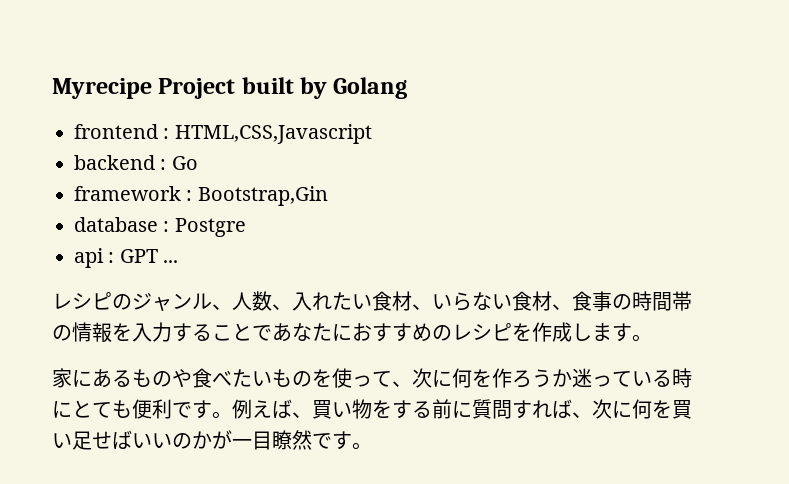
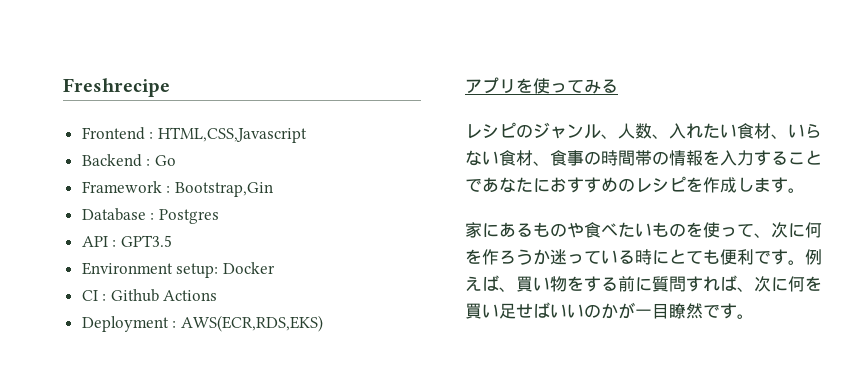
[52,77,408,99] [74,124,158,139] Myrecipe Project built by Golang // frontend -> [63,78,170,97] [81,127,145,140] Freshrecipe // Frontend
[74,155,155,170] backend -> [81,154,142,167] Backend
[74,186,181,201] framework -> [81,181,162,193] Framework
[74,217,246,237] [74,248,179,268] database : Postgre // api : GPT ... -> [81,208,219,224] [81,235,172,247] [81,262,275,278] [81,289,218,302] [81,315,323,332] [465,77,618,94] Database : Postgres // API : GPT3.5 // Environment setup: Docker // CI : Github Actions // Deployment : AWS(ECR,RDS,EKS) // アプリを使ってみる

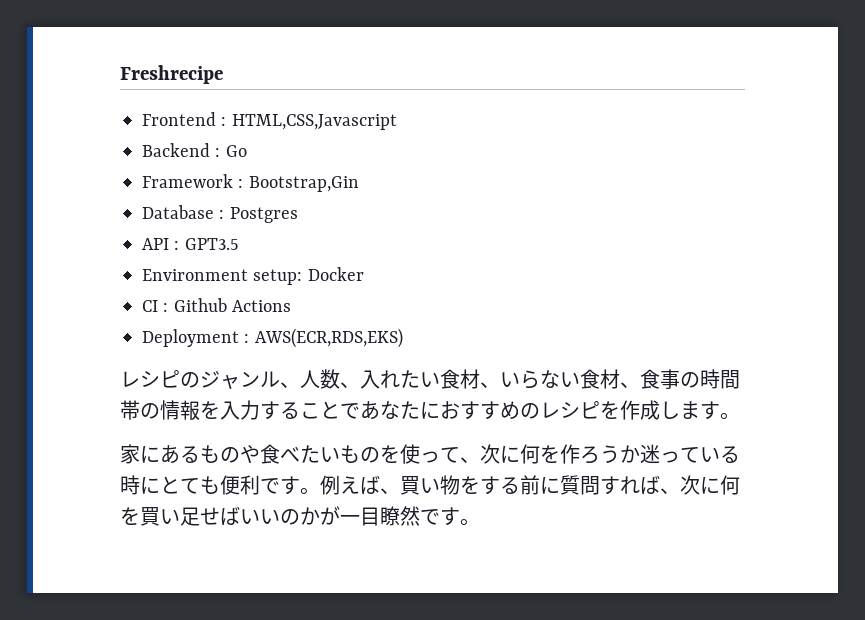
[465,77,618,94] // アプリを使ってみる -> (403, 338) none

